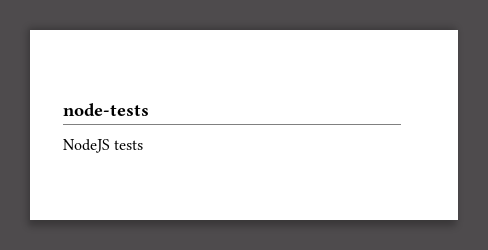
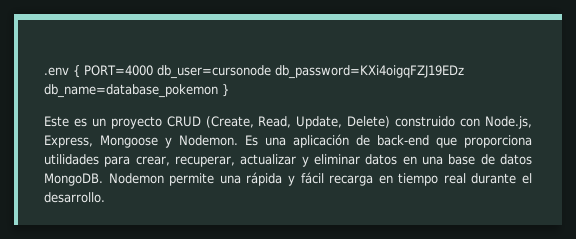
[63,103,149,117] [63,139,144,153] node-tests // NodeJS tests -> [44,65,464,79] [44,84,229,98] [44,116,533,129] [44,134,532,148] [44,154,532,167] [44,172,532,186] [44,192,105,203] .env { PORT=4000 db_user=cursonode db_password=KXi4oigqFZJ19EDz db_name=database_pokemon } // Este es un proyecto CRUD (Create, Read, Update, Delete) construido con Node.js, Express, Mongoose y Nodemon. Es una aplicación de back-end que proporciona utilidades para crear, recuperar, actualizar y eliminar datos en una base de datos MongoDB. Nodemon permite una rápida y fácil recarga en tiempo real durante el desarrollo.

